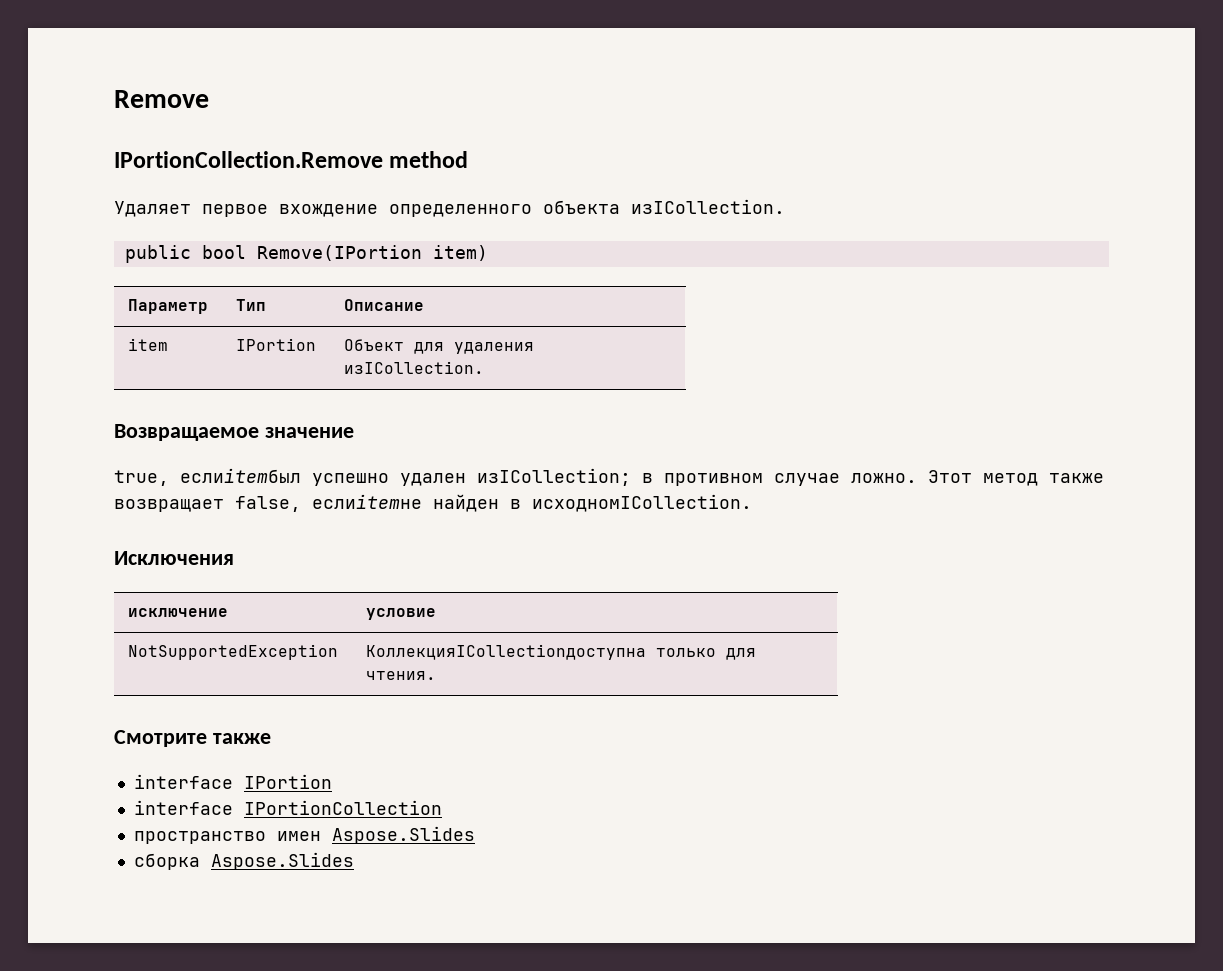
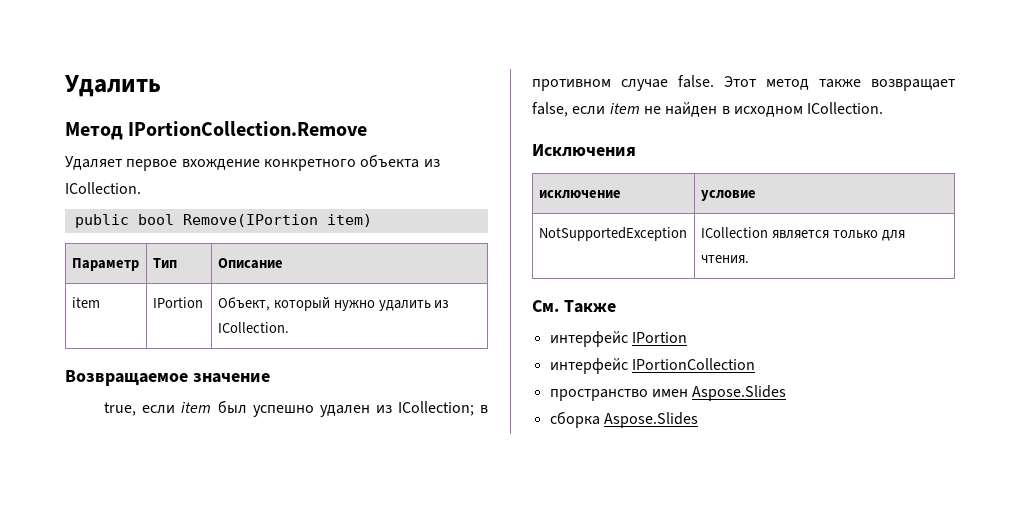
[114,90,209,108] Remove // -> [65,75,161,97] [65,122,123,140] Удалить // Метод
[389,151,469,168] method -> (368, 128) none
[389,199,785,217] определенного объекта изICollection. -> [263,154,440,171] [65,182,141,194] конкретного объекта из ICollection.
[343,339,534,354] [343,361,484,374] [114,424,354,441] [114,468,631,486] Объект для удаления изICollection. // Возвращаемое значение // true, еслиitemбыл успешно удален изICollection; -> [217,296,450,311] [217,322,289,333] [65,370,270,386] [104,400,474,417] Объект, который нужно удалить из ICollection. // Возвращаемое значение // true, если item был успешно удален из ICollection;
[851,473,917,483] ложно. -> [678,75,714,88] false.
[312,494,752,512] еслиitemне найден в исходномICollection. -> [572,102,884,117] если item не найден в исходном ICollection.
[365,644,646,660] КоллекцияICollectionдоступна -> [700,227,829,239] ICollection является
[114,730,271,747] [133,774,233,789] Смотрите также // interface -> [532,300,616,313] [549,331,628,347] См. Также // интерфейс
[133,800,233,815] interface -> [549,358,628,374] интерфейс

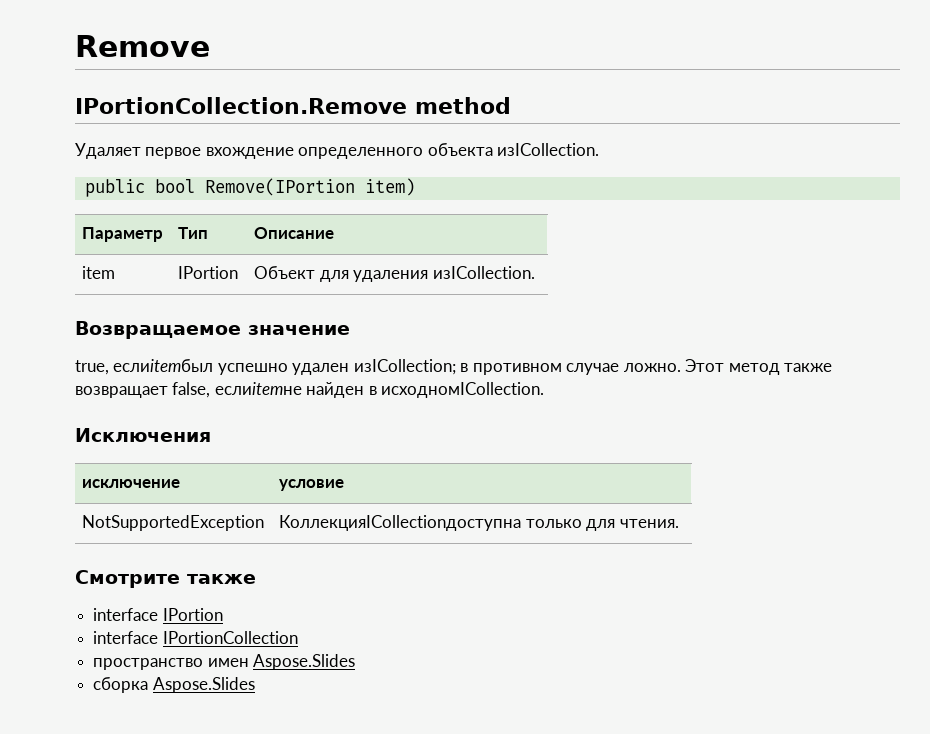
[65,75,161,97] [65,122,123,140] Удалить // Метод -> [75,35,210,57] Remove //
(368, 128) none -> [415,97,511,114] method
[263,154,440,171] [65,182,141,194] конкретного объекта из ICollection. -> [298,143,600,159] определенного объекта изICollection.
[217,296,450,311] [217,322,289,333] [65,370,270,386] [104,400,474,417] Объект, который нужно удалить из ICollection. // Возвращаемое значение // true, если item был успешно удален из ICollection; -> [254,266,535,282] [75,321,350,339] [75,359,456,375] Объект для удаления изICollection. // Возвращаемое значение // true, еслиitemбыл успешно удален изICollection;
[678,75,714,88] false. -> [623,363,681,372] ложно.
[572,102,884,117] если item не найден в исходном ICollection. -> [214,382,545,398] еслиitemне найден в исходномICollection.
[700,227,829,239] ICollection является -> [279,515,522,531] КоллекцияICollectionдоступна
[532,300,616,313] [549,331,628,347] См. Также // интерфейс -> [75,570,256,588] [93,608,159,621] Смотрите также // interface
[549,358,628,374] интерфейс -> [93,631,159,644] interface

